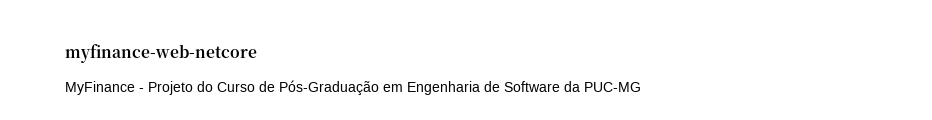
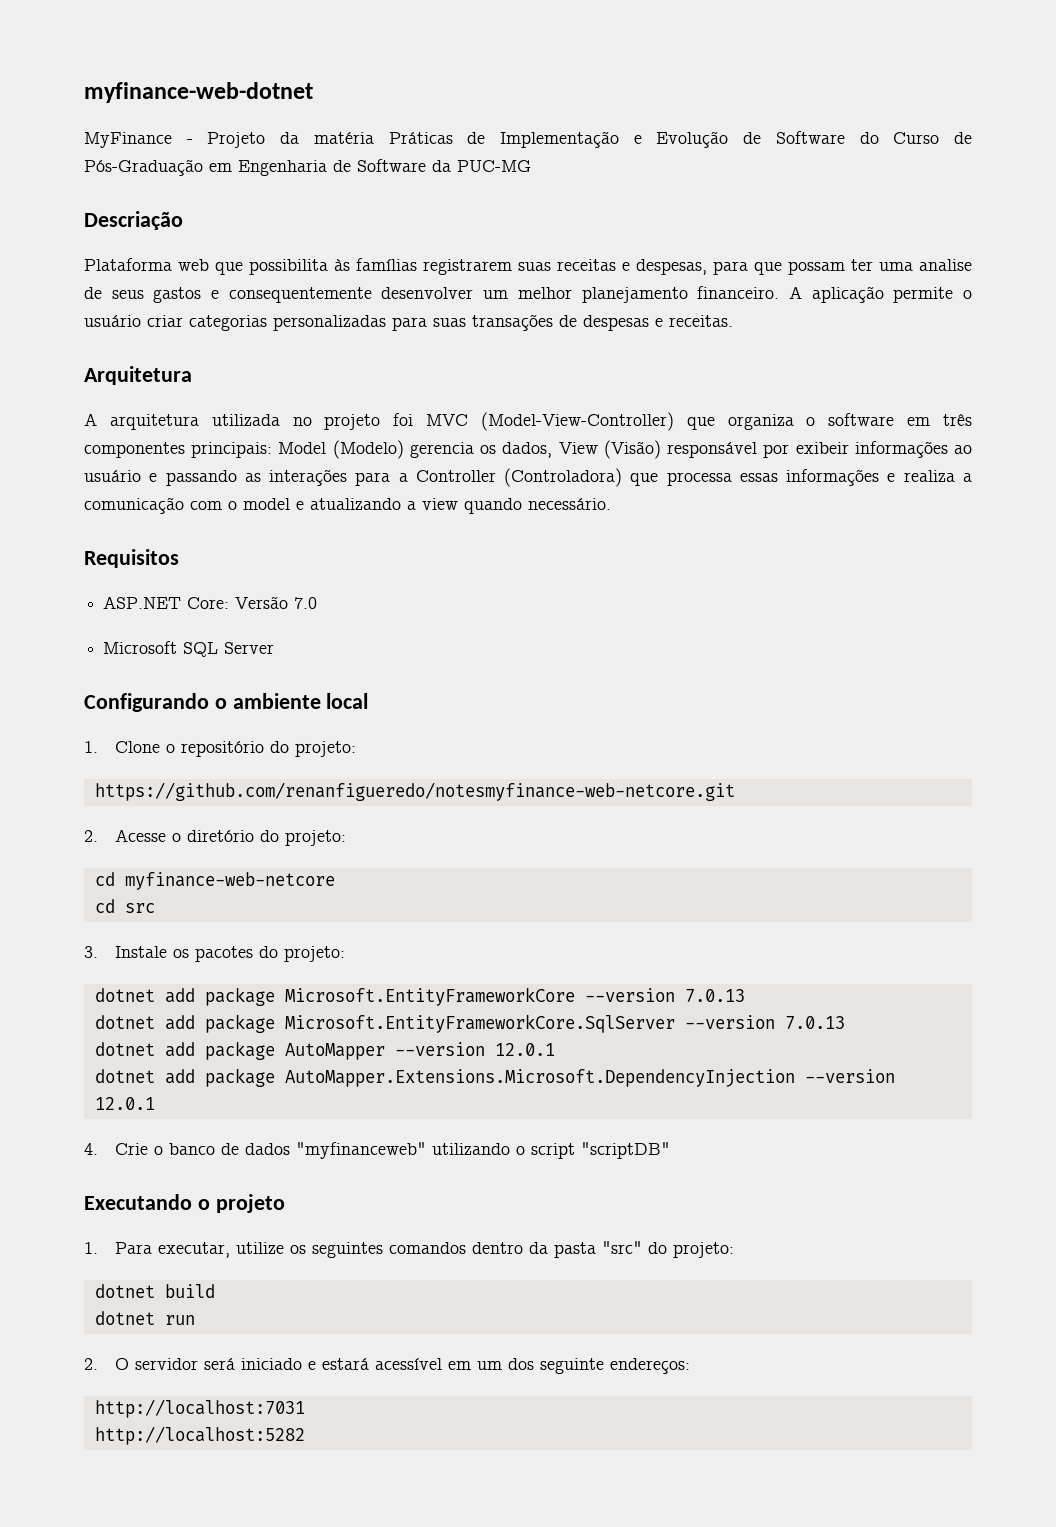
[65,44,257,63] myfinance-web-netcore -> [84,82,313,103] myfinance-web-dotnet
(193, 88) none -> [280,131,845,148] da matéria Práticas de Implementação e Evolução de Software
(641, 87) none -> [84,211,183,230] [84,258,972,275] [84,286,973,303] [84,314,733,331] [84,366,192,385] [84,412,972,431] [84,440,973,459] [84,468,972,487] [84,497,611,514] [84,549,179,568] [103,596,318,609] [103,641,275,657] [84,693,369,712] [84,741,356,757] [94,782,735,801] [84,829,346,846] [94,872,335,890] [94,899,155,913] [84,946,345,962] [94,987,745,1006] [94,1014,845,1033] [94,1041,555,1060] [94,1068,895,1087] [94,1097,155,1110] [84,1142,670,1159] [84,1194,285,1213] [84,1241,734,1258] [94,1284,215,1298] [94,1311,195,1325] [84,1358,690,1374] [94,1399,305,1418] [94,1426,305,1445] // Descriação // Plataforma web que possibilita às famílias registrarem suas receitas e despesas, para que possam ter uma analise de seus gastos e consequentemente desenvolver um melhor planejamento financeiro. A aplicação permite o usuário criar categorias personalizadas para suas transações de despesas e receitas. // Arquitetura // A arquitetura utilizada no projeto foi MVC (Model-View-Controller) que organiza o software em três componentes principais: Model (Modelo) gerencia os dados, View (Visão) responsável por exibeir informações ao usuário e passando as interações para a Controller (Controladora) que processa essas informações e realiza a comunicação com o model e atualizando a view quando necessário. // Requisitos // ASP.NET Core: Versão 7.0 // Microsoft SQL Server // Configurando o ambiente local // 1. Clone o repositório do projeto: // https://github.com/renanfigueredo/notesmyfinance-web-netcore.git // 2. Acesse o diretório do projeto: // cd myfinance-web-netcore // cd src // 3. Instale os pacotes do projeto: // dotnet add package Microsoft.EntityFrameworkCore --version 7.0.13 // dotnet add package Microsoft.EntityFrameworkCore.SqlServer --version 7.0.13 // dotnet add package AutoMapper --version 12.0.1 // dotnet add package AutoMapper.Extensions.Microsoft.DependencyInjection --version 12.0.1 // 4. Crie o banco de dados "myfinanceweb" utilizando o script "scriptDB" // Executando o projeto // 1. Para executar, utilize os seguintes comandos dentro da pasta "src" do projeto: // dotnet build // dotnet run // 2. O servidor será iniciado e estará acessível em um dos seguinte endereços: // http://localhost:7031 // http://localhost:5282

